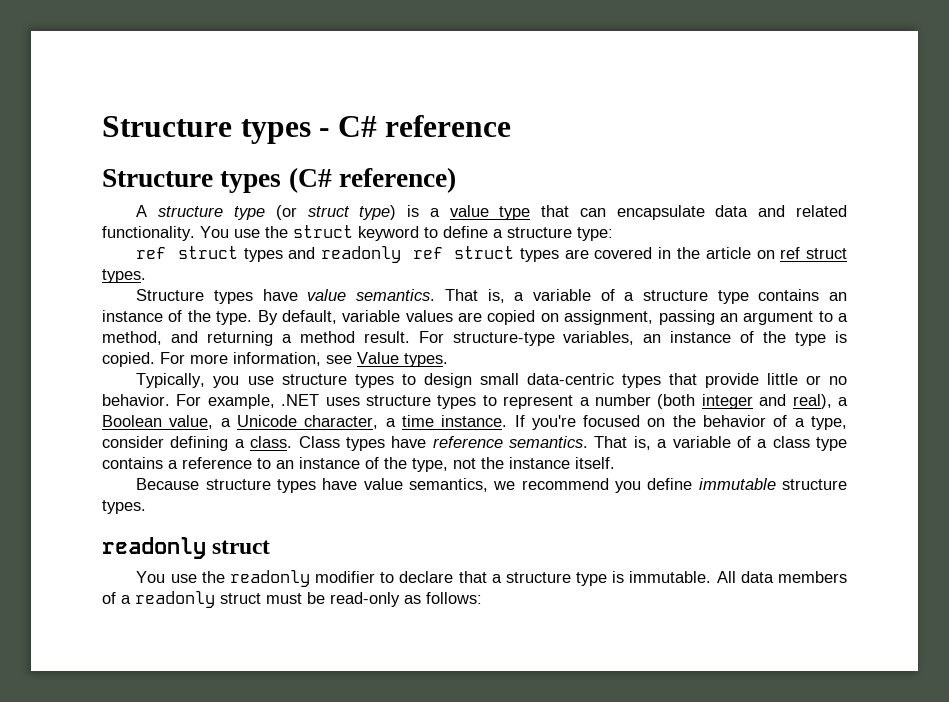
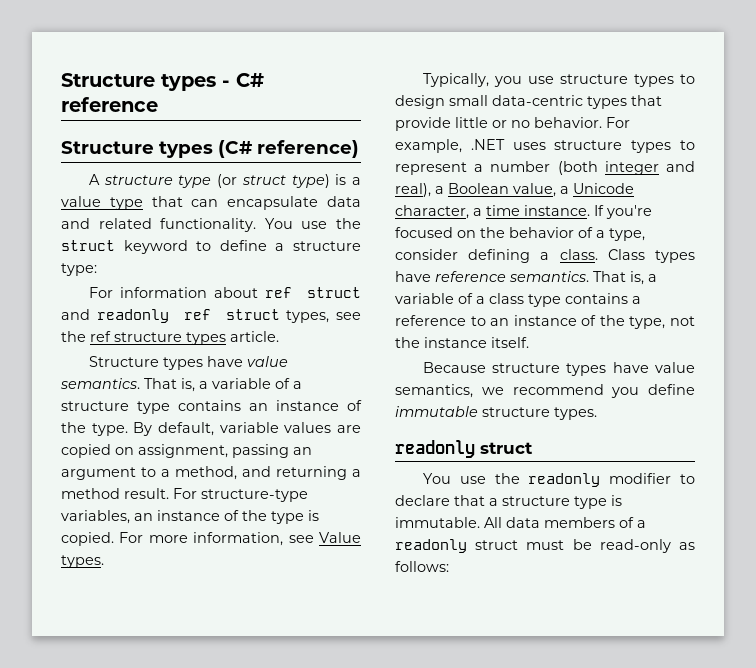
[136,246,283,262] ref struct types -> [88,287,361,298] For information about ref struct
[519,247,848,262] [102,269,146,283] types are covered in the article on ref struct types. -> [286,310,361,323] [61,331,279,345] types, see the ref structure types article.

